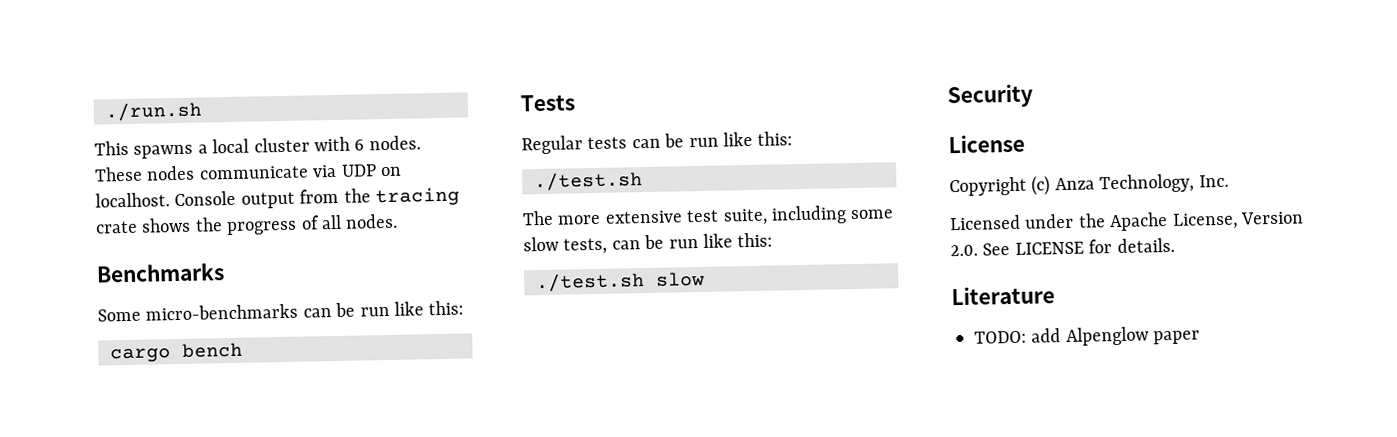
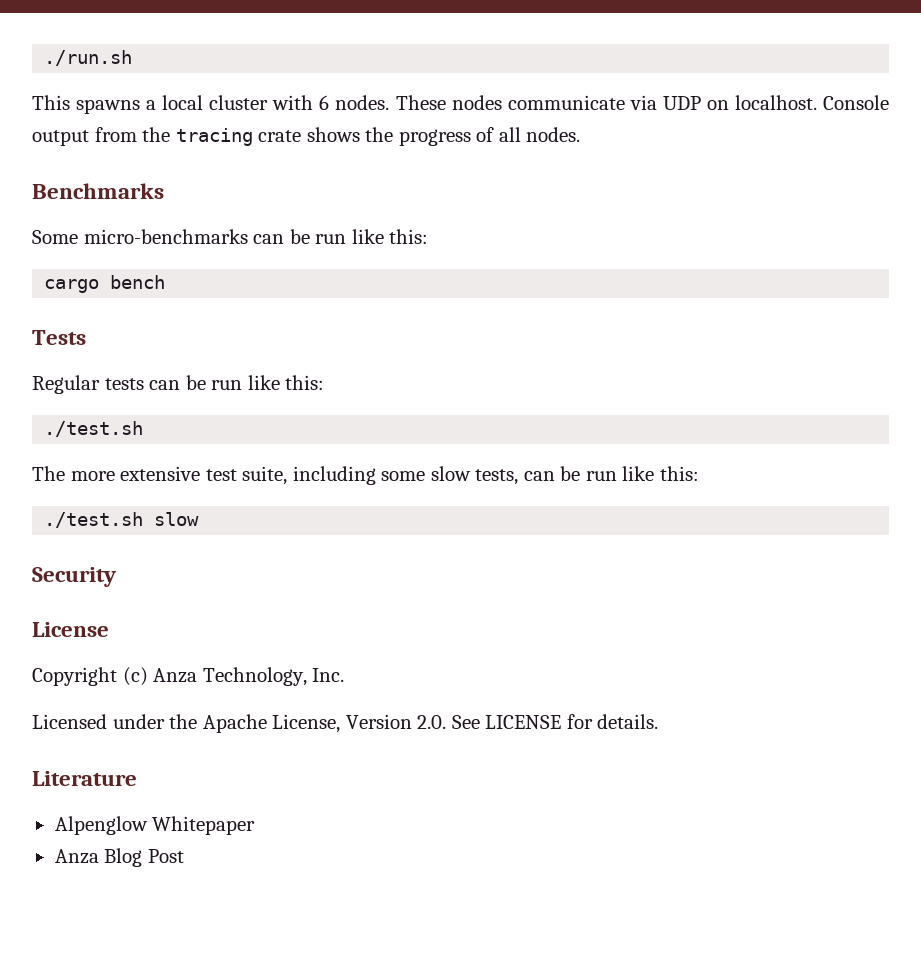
[974,326,1201,346] TODO: add Alpenglow paper -> [54,816,256,835] [54,848,184,867] Alpenglow Whitepaper // Anza Blog Post

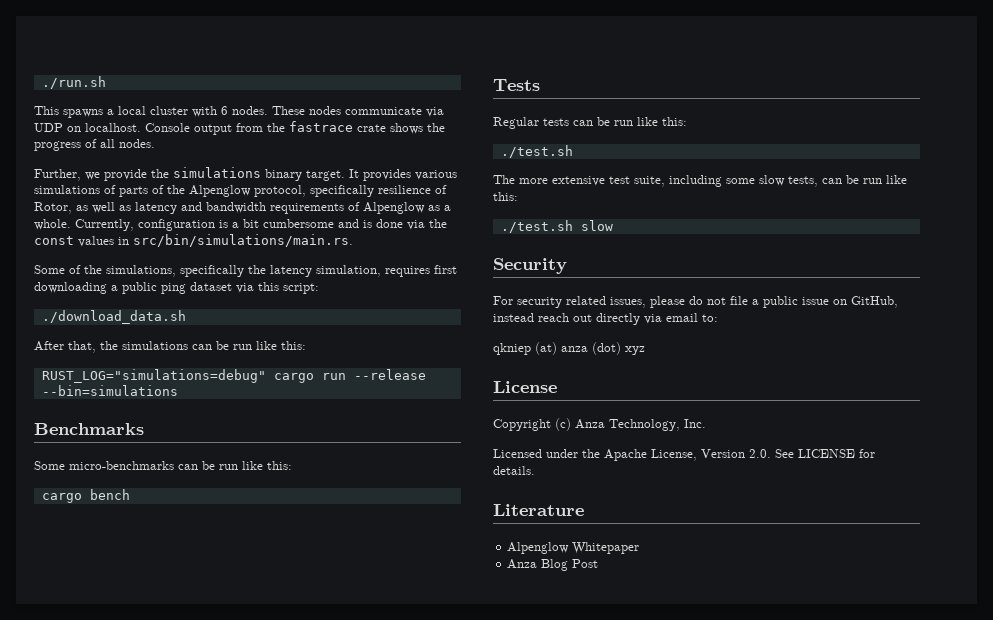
[175,128,253,146] tracing -> [289,121,353,132] fastrace
(581, 134) none -> [34,167,457,181] [34,185,447,197] [34,202,451,214] [34,219,447,231] [34,234,353,247] [34,265,457,277] [34,282,319,294] [41,310,186,324] [34,341,306,353] [41,369,426,383] [41,385,178,396] // Further, we provide the simulations binary target. It provides various simulations of parts of the Alpenglow protocol, specifically resilience of Rotor, as well as latency and bandwidth requirements of Alpenglow as a whole. Currently, configuration is a bit cumbersome and is done via the const values in src/bin/simulations/main.rs. // Some of the simulations, specifically the latency simulation, requires first downloading a public ping dataset via this script: // ./download_data.sh // After that, the simulations can be run like this: // RUST_LOG="simulations=debug" cargo run --release --bin=simulations
(116, 577) none -> [493,296,898,308] [493,313,718,325] [493,342,645,355] // For security related issues, please do not file a public issue on GitHub, instead reach out directly via email to: // qkniep (at) anza (dot) xyz

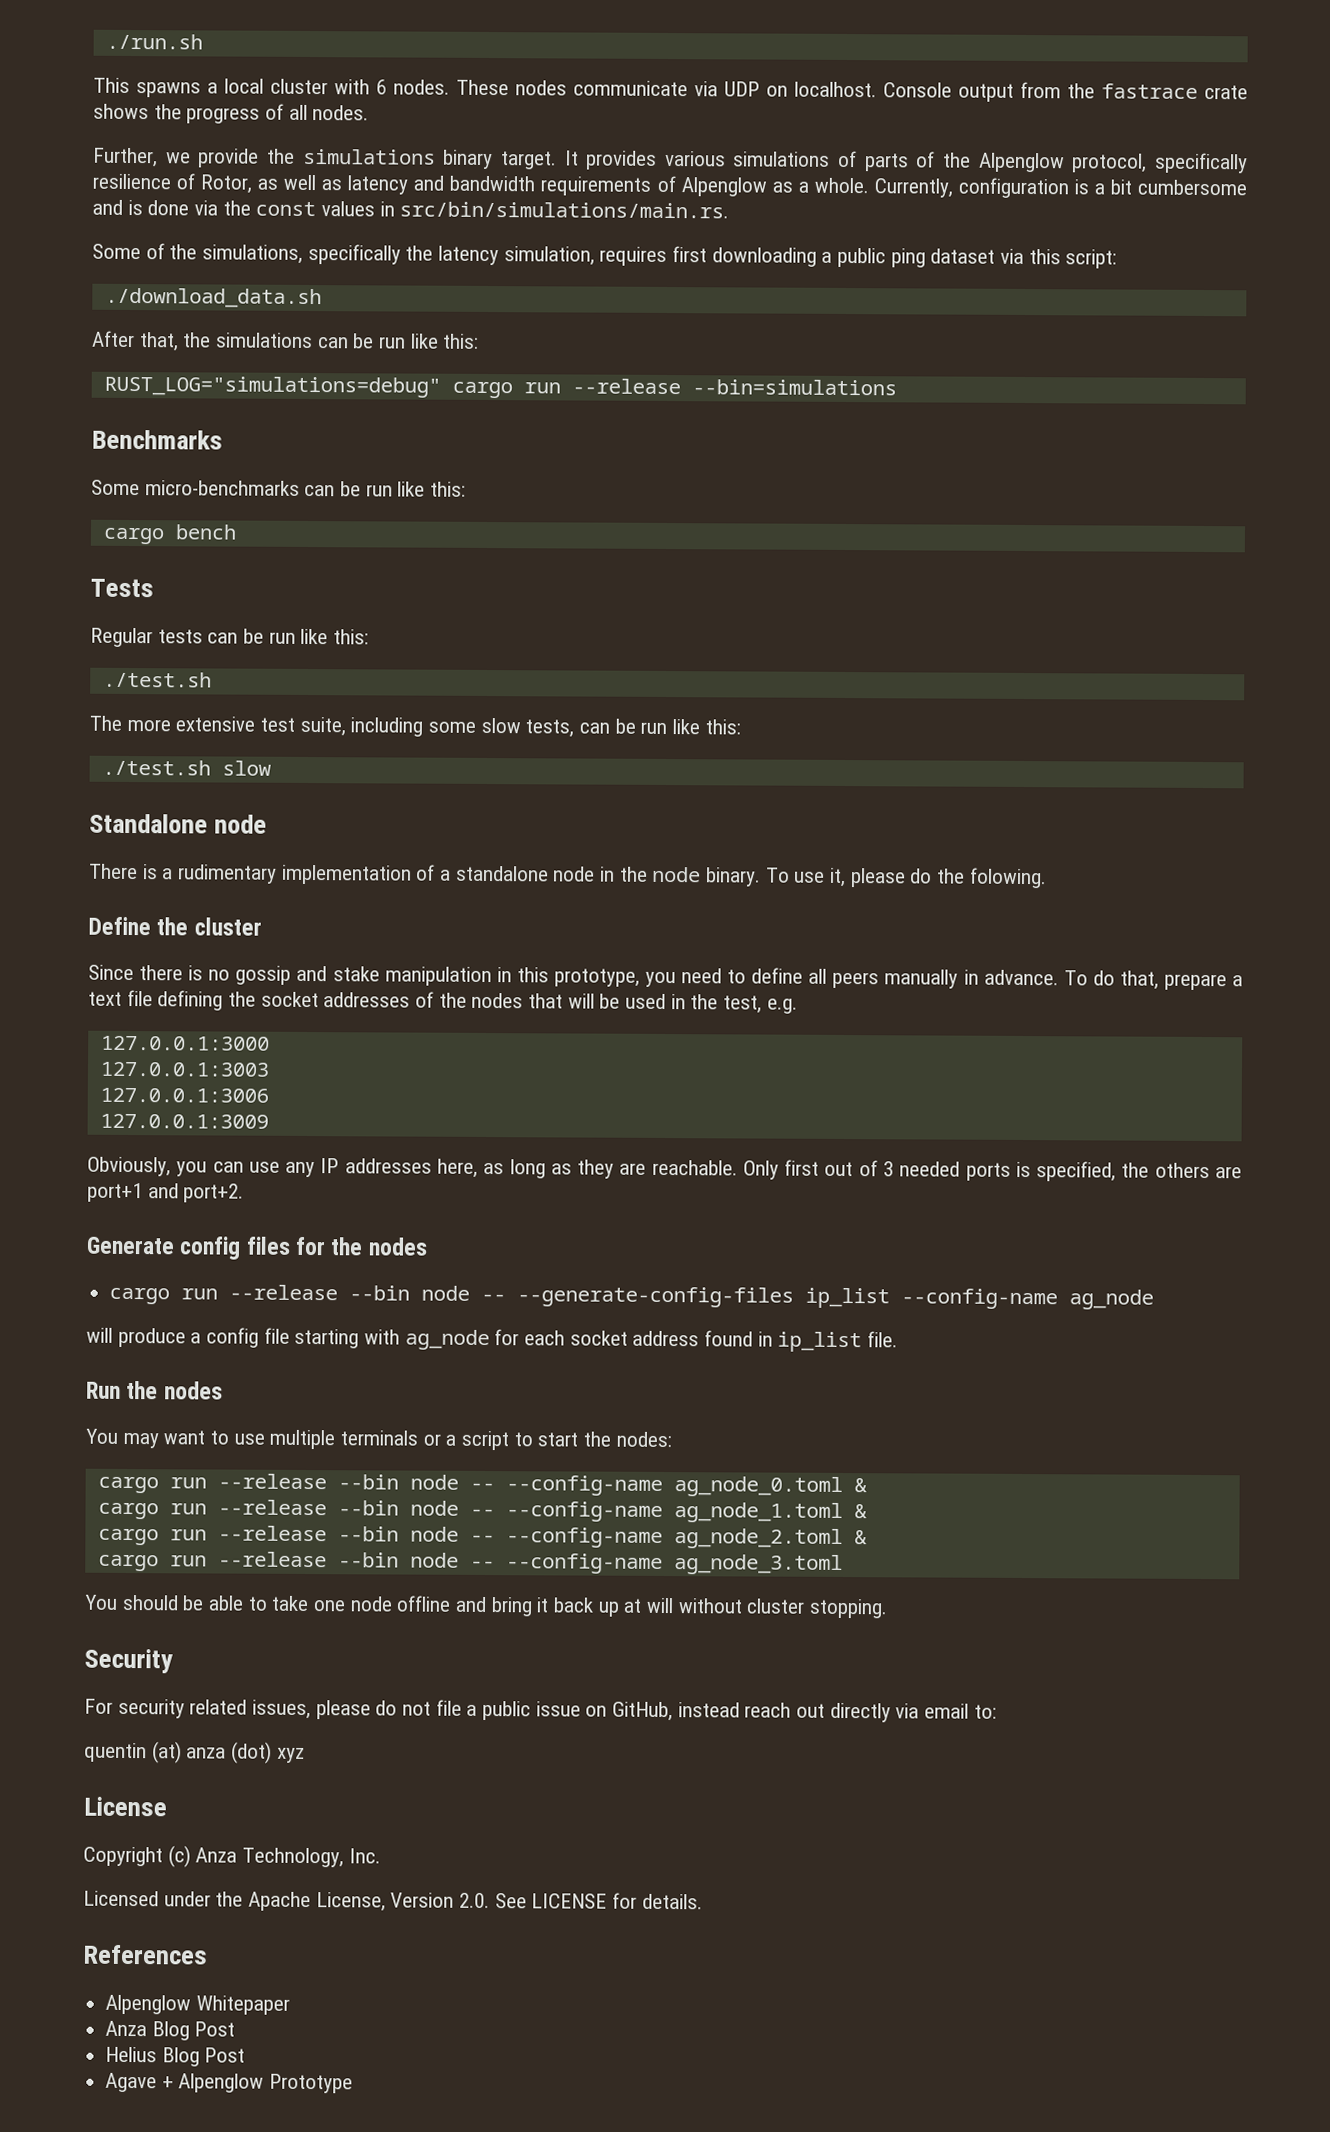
(613, 225) none -> [89,813,268,834] [89,863,1047,889] [88,916,262,936] [88,964,1244,991] [88,989,798,1014] [100,1035,270,1051] [99,1061,270,1077] [99,1087,269,1103] [99,1113,269,1129] [87,1156,1242,1182] [87,1182,245,1203] [86,1236,428,1260] [109,1284,1155,1310] [86,1327,899,1353] [86,1380,223,1400] [85,1428,672,1451] [97,1473,867,1497] [97,1499,867,1523] [97,1525,867,1549] [97,1551,843,1575] [84,1594,889,1619] // Standalone node // There is a rudimentary implementation of a standalone node in the node binary. To use it, please do the folowing. // Define the cluster // Since there is no gossip and stake manipulation in this prototype, you need to define all peers manually in advance. To do that, prepare a text file defining the socket addresses of the nodes that will be used in the test, e.g. // 127.0.0.1:3000 // 127.0.0.1:3003 // 127.0.0.1:3006 // 127.0.0.1:3009 // Obviously, you can use any IP addresses here, as long as they are reachable. Only first out of 3 needed ports is specified, the others are port+1 and port+2. // Generate config files for the nodes // cargo run --release --bin node -- --generate-config-files ip_list --config-name ag_node // will produce a config file starting with ag_node for each socket address found in ip_list file. // Run the nodes // You may want to use multiple terminals or a script to start the nodes: // cargo run --release --bin node -- --config-name ag_node_0.toml & // cargo run --release --bin node -- --config-name ag_node_1.toml & // cargo run --release --bin node -- --config-name ag_node_2.toml & // cargo run --release --bin node -- --config-name ag_node_3.toml // You should be able to take one node offline and bring it back up at will without cluster stopping.
[493,343,531,355] qkniep -> [84,1742,147,1763] quentin
[493,504,584,516] Literature -> [82,1944,208,1965] References
(599, 563) none -> [105,2046,246,2067] [105,2072,354,2094] // Helius Blog Post // Agave + Alpenglow Prototype

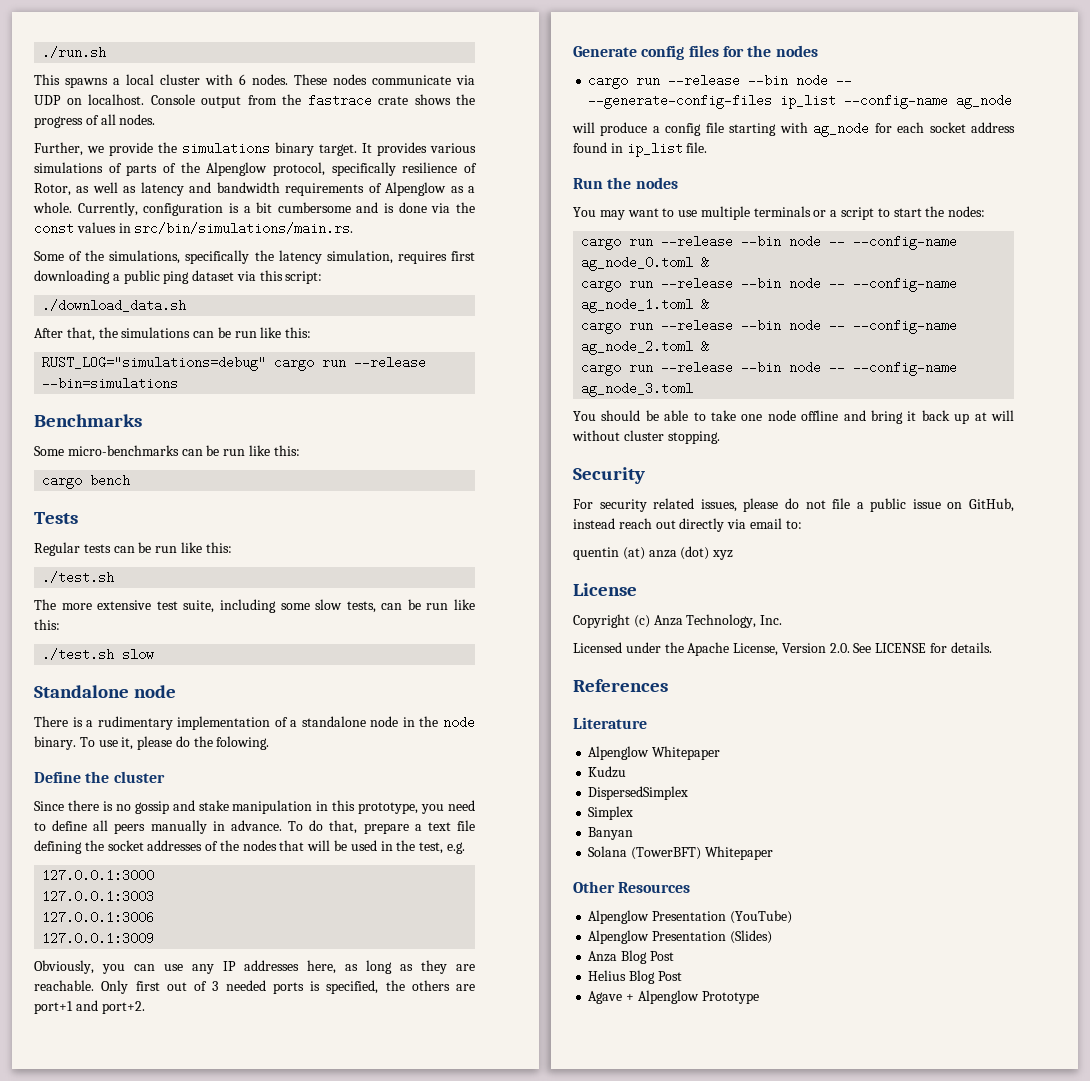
(208, 1954) none -> [573,717,647,729] // Literature
(290, 2005) none -> [588,766,627,778] [588,786,689,800] [588,806,634,820] [588,827,634,840] [588,846,773,860] [573,881,691,893] [588,910,792,924] [588,930,772,944] // Kudzu // DispersedSimplex // Simplex // Banyan // Solana (TowerBFT) Whitepaper // Other Resources // Alpenglow Presentation (YouTube) // Alpenglow Presentation (Slides)

